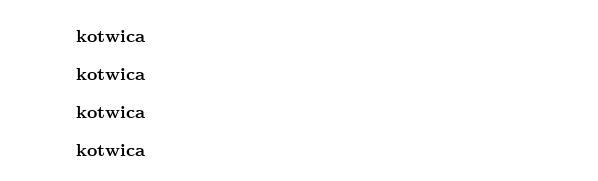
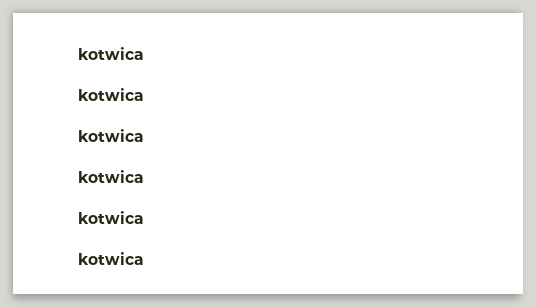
[76,30,146,42] [76,68,146,80] [76,106,146,118] [76,144,146,156] kotwica // kotwica // kotwica // kotwica -> [78,47,144,60] [78,88,144,101] [78,129,144,142] [78,170,144,183] [78,211,144,224] [78,252,144,265] kotwica // kotwica // kotwica // kotwica // kotwica // kotwica

